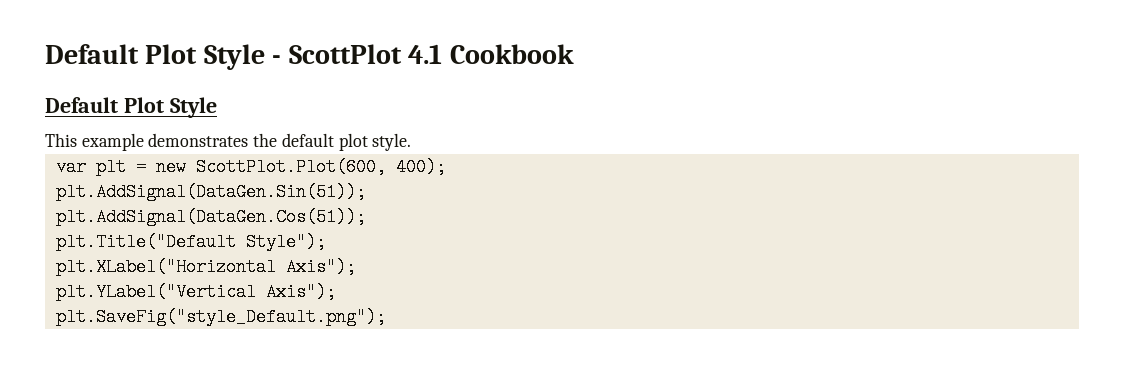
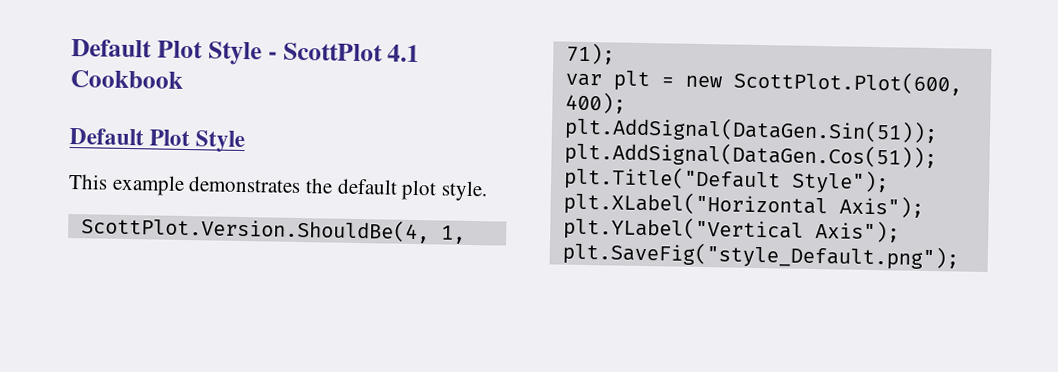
(412, 142) none -> [80,215,466,244] [565,42,615,65] // ScottPlot.Version.ShouldBe(4, 1, 71);

